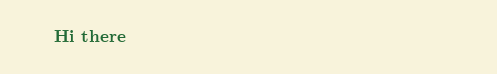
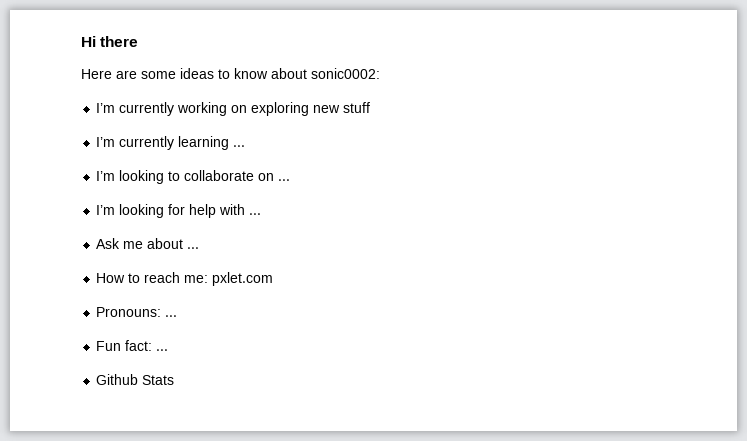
(126, 36) none -> [81,68,380,79] [96,102,371,116] [96,136,246,150] [96,170,291,184] [96,204,262,218] [96,238,200,249] [96,272,274,286] [96,307,178,317] [96,340,169,351] [96,374,175,385] // Here are some ideas to know about sonic0002: // I’m currently working on exploring new stuff // I’m currently learning ... // I’m looking to collaborate on ... // I’m looking for help with ... // Ask me about ... // How to reach me: pxlet.com // Pronouns: ... // Fun fact: ... // Github Stats

